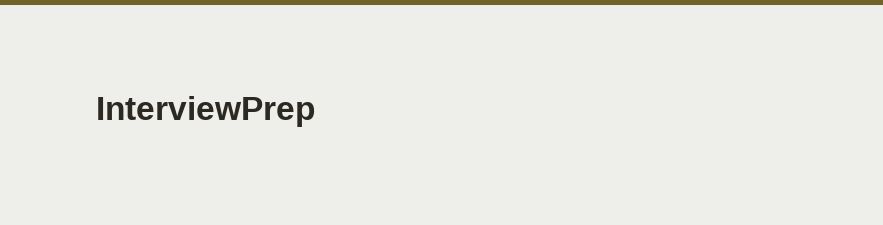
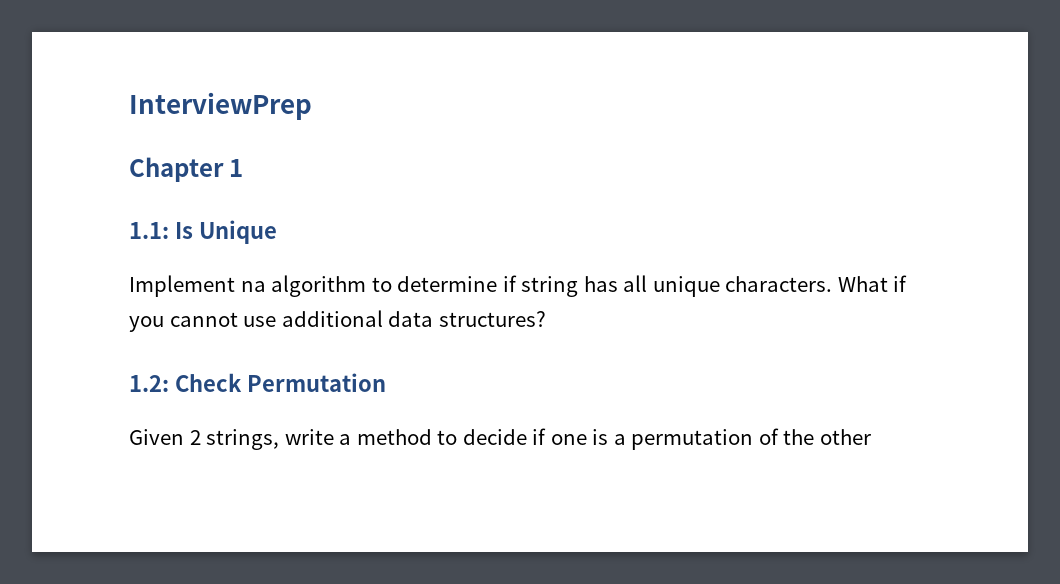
(315, 111) none -> [129,157,244,182] [129,220,277,244] [129,275,908,297] [129,310,546,332] [129,373,386,392] [129,428,872,450] // Chapter 1 // 1.1: Is Unique // Implement na algorithm to determine if string has all unique characters. What if you cannot use additional data structures? // 1.2: Check Permutation // Given 2 strings, write a method to decide if one is a permutation of the other

